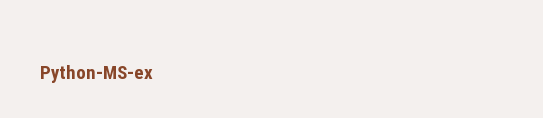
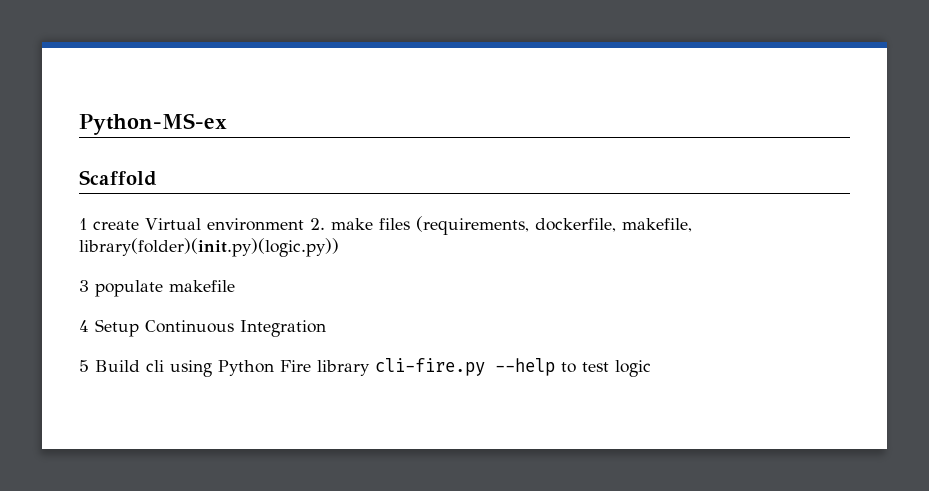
(153, 74) none -> [79,170,157,186] [79,216,692,235] [79,238,339,257] [79,280,235,297] [79,319,326,337] [79,358,651,377] // Scaffold // 1 create Virtual environment 2. make files (requirements, dockerfile, makefile, library(folder)(init.py)(logic.py)) // 3 populate makefile // 4 Setup Continuous Integration // 5 Build cli using Python Fire library cli-fire.py --help to test logic

